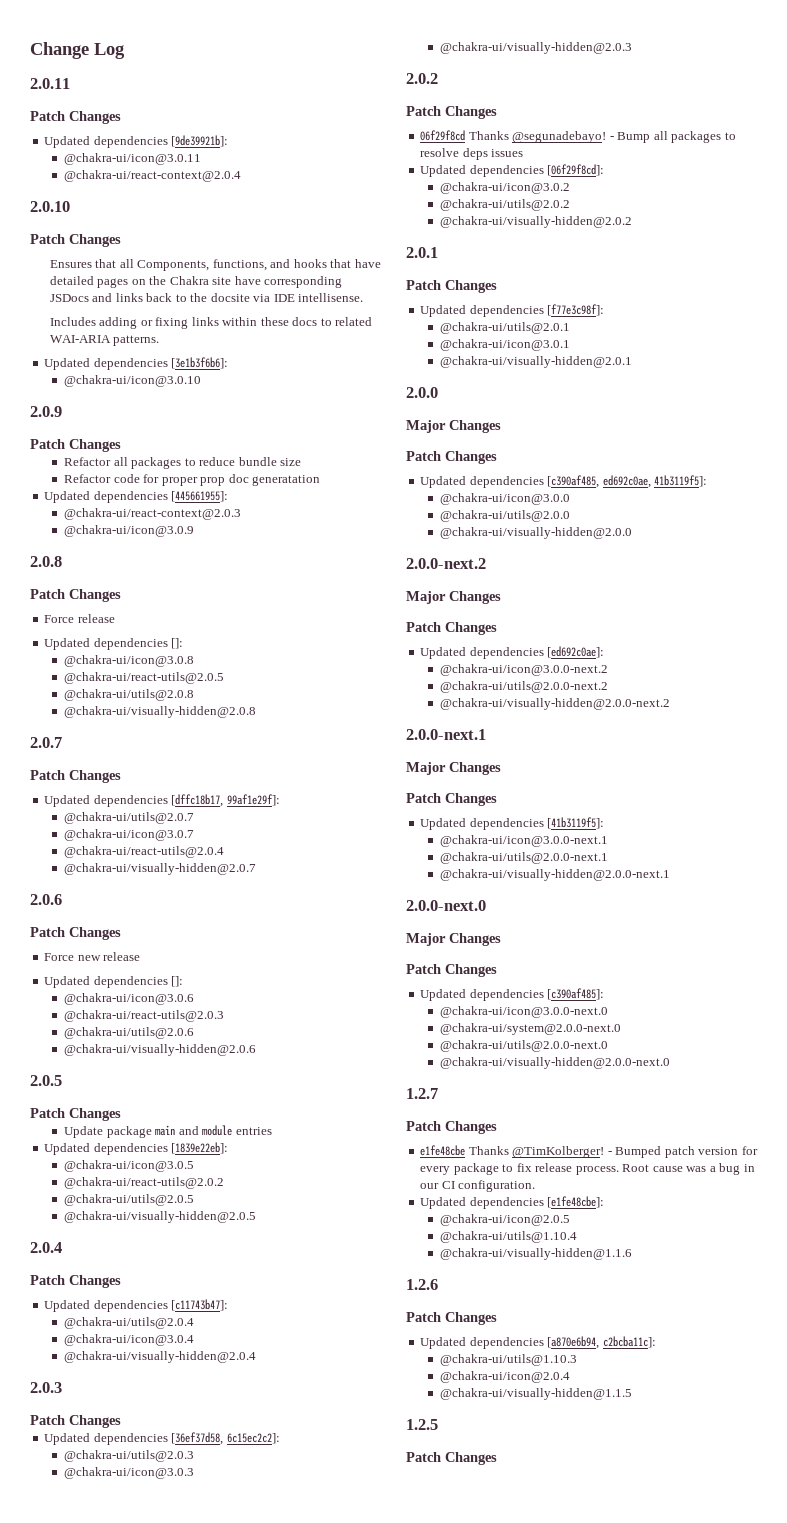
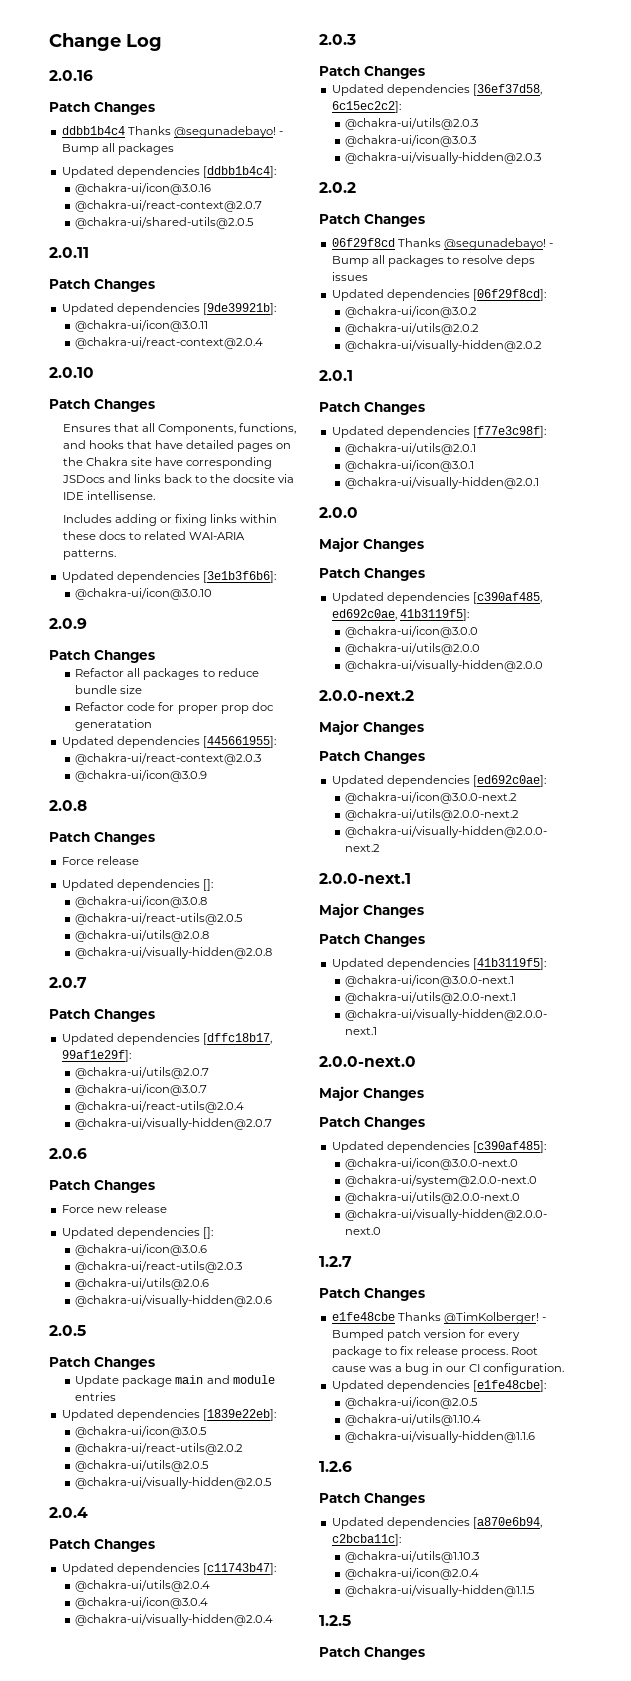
(125, 51) none -> [49,70,93,81] [49,102,155,115] [61,126,283,138] [61,143,174,155] [61,166,276,178] [75,183,212,195] [75,200,263,212] [75,217,255,229] // 2.0.16 // Patch Changes // ddbb1b4c4 Thanks @segunadebayo! - Bump all packages // Updated dependencies [ddbb1b4c4]: // @chakra-ui/icon@3.0.16 // @chakra-ui/react-context@2.0.7 // @chakra-ui/shared-utils@2.0.5

